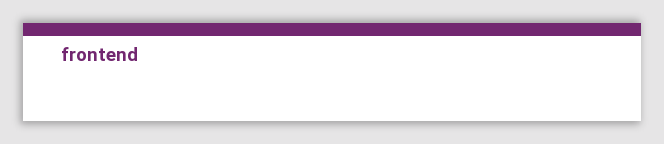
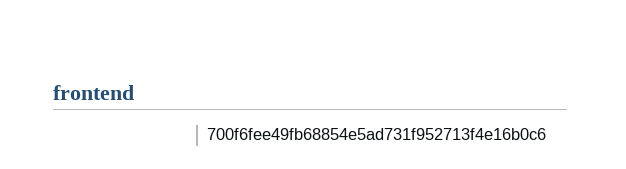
(138, 54) none -> [207,128,547,140] // 700f6fee49fb68854e5ad731f952713f4e16b0c6

